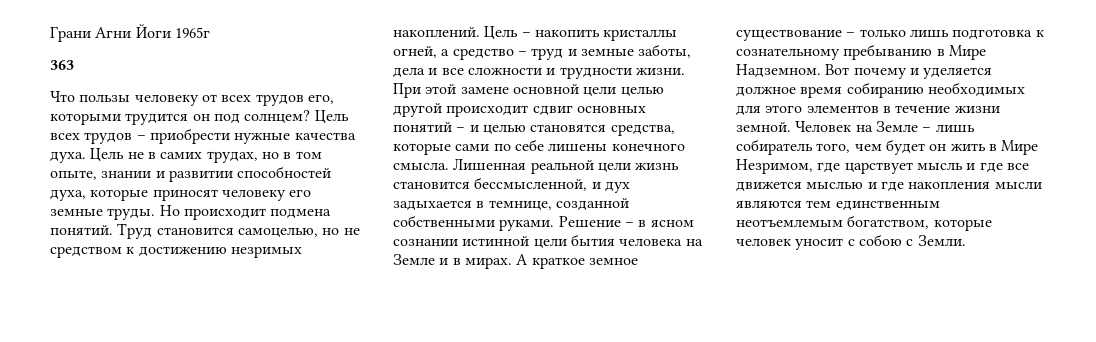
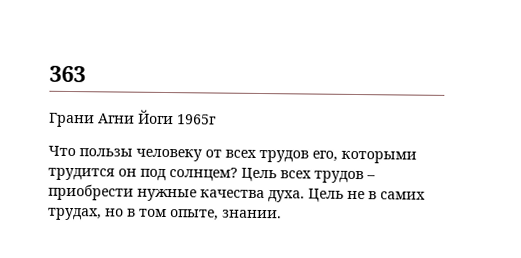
(50, 34) none -> [49,65,86,83] 363 //
[50,60,74,70] // 363 -> (217, 119) none
[101,166,332,182] [50,189,312,201] [50,205,332,220] [50,223,360,239] [50,246,302,258] [393,26,678,41] [393,44,692,60] [393,67,685,79] [393,83,664,98] [393,103,646,117] [393,122,675,136] [393,139,685,155] [393,158,680,174] [393,177,630,193] [393,198,629,211] [393,215,694,231] [393,234,703,249] [393,254,638,269] [736,29,1044,41] [736,44,986,60] [736,64,993,79] [736,82,1025,98] [736,105,1000,116] [736,121,975,133] [736,139,1039,155] [736,159,1029,174] [736,181,1042,192] [736,200,940,211] [736,215,992,231] [736,234,966,250] знании и развитии способностей духа, которые приносят человеку его земные труды. Но происходит подмена понятий. Труд становится самоцелью, но не средством к достижению незримых накоплений. Цель – накопить кристаллы огней, а средство – труд и земные заботы, дела и все сложности и трудности жизни. При этой замене основной цели целью другой происходит сдвиг основных понятий – и целью становятся средства, которые сами по себе лишены конечного смысла. Лишенная реальной цели жизнь становится бессмысленной, и дух задыхается в темнице, созданной собственными руками. Решение – в ясном сознании истинной цели бытия человека на Земле и в мирах. А краткое земное существование – только лишь подготовка к сознательному пребыванию в Мире Надземном. Вот почему и уделяется должное время собиранию необходимых для этого элементов в течение жизни земной. Человек на Земле – лишь собиратель того, чем будет он жить в Мире Незримом, где царствует мысль и где все движется мыслью и где накопления мысли являются тем единственным неотъемлемым богатством, которые человек уносит с собою с Земли. -> [222,209,282,219] знании.

